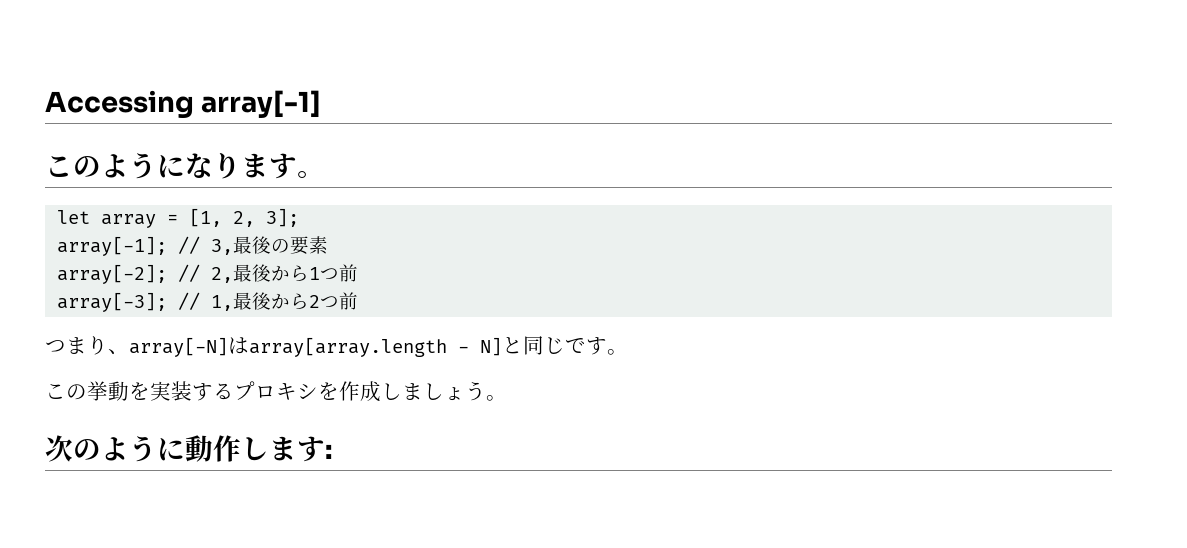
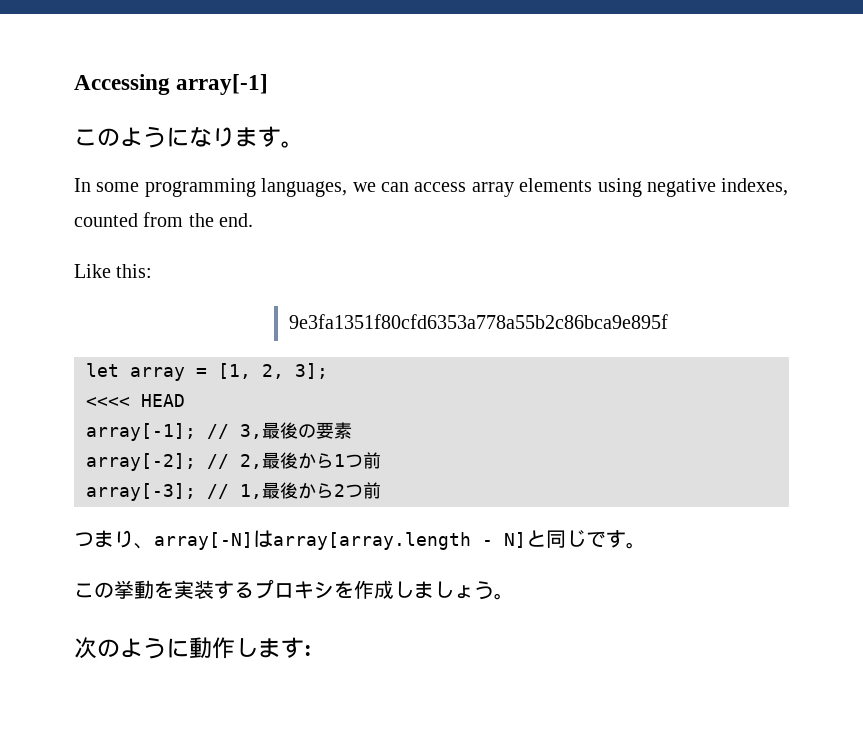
(325, 174) none -> [74,178,789,197] [74,212,254,227] [74,264,153,278] [288,314,668,329] // In some programming languages, we can access array elements using negative indexes, counted from the end. // Like this: // 9e3fa1351f80cfd6353a778a55b2c86bca9e895f
(300, 217) none -> [86,394,185,407] // <<<< HEAD

